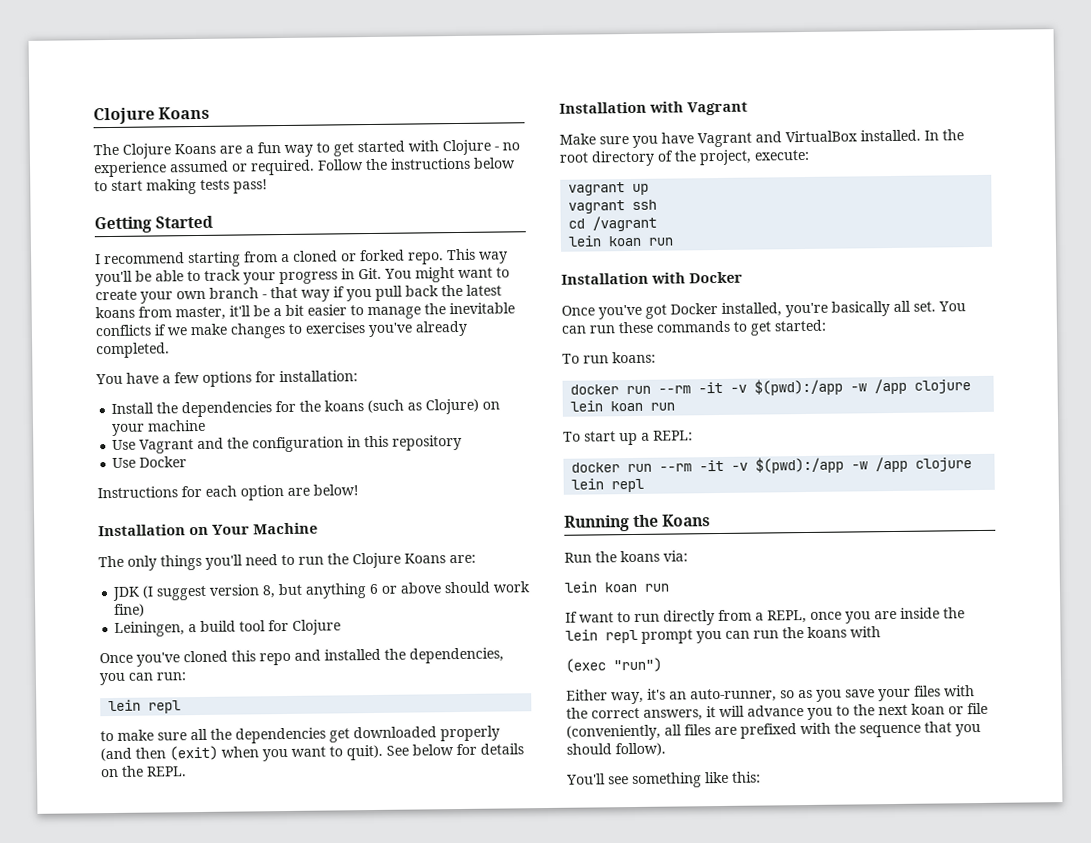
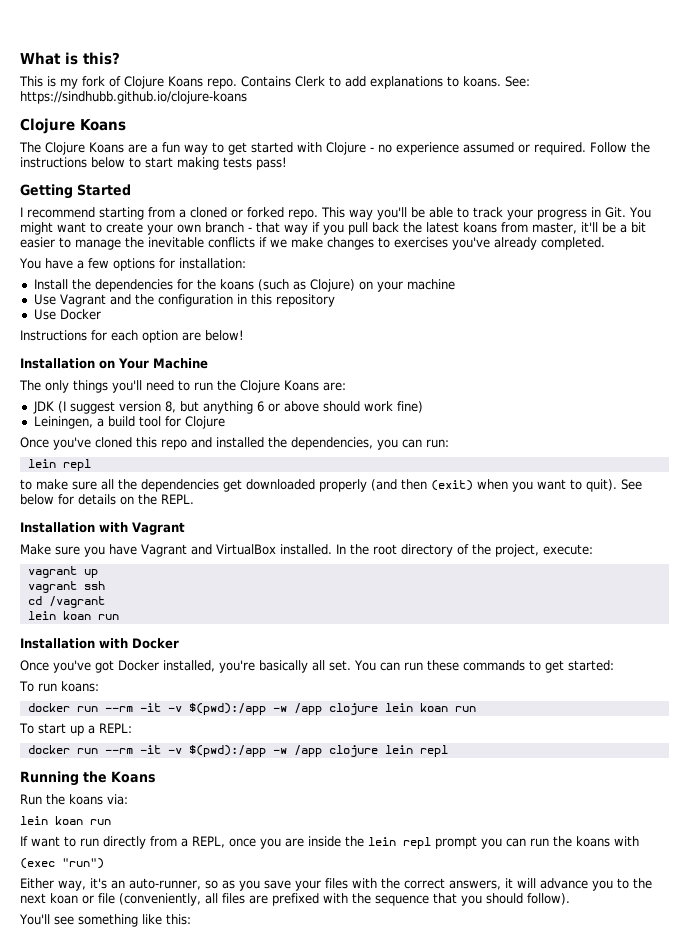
(93, 116) none -> [20,52,120,65] [19,76,530,89] [20,91,247,104] What is this? // This is my fork of Clojure Koans repo. Contains Clerk to add explanations to koans. See: https://sindhubb.github.io/clojure-koans //

